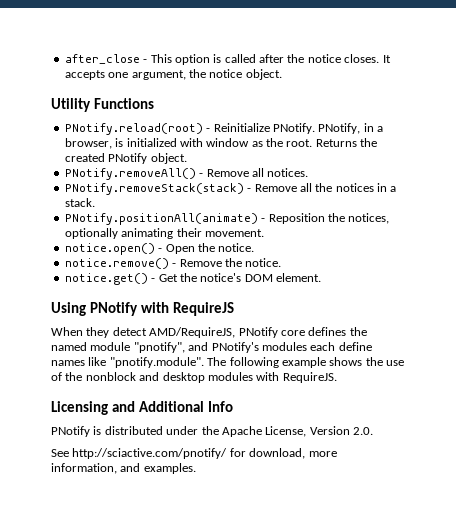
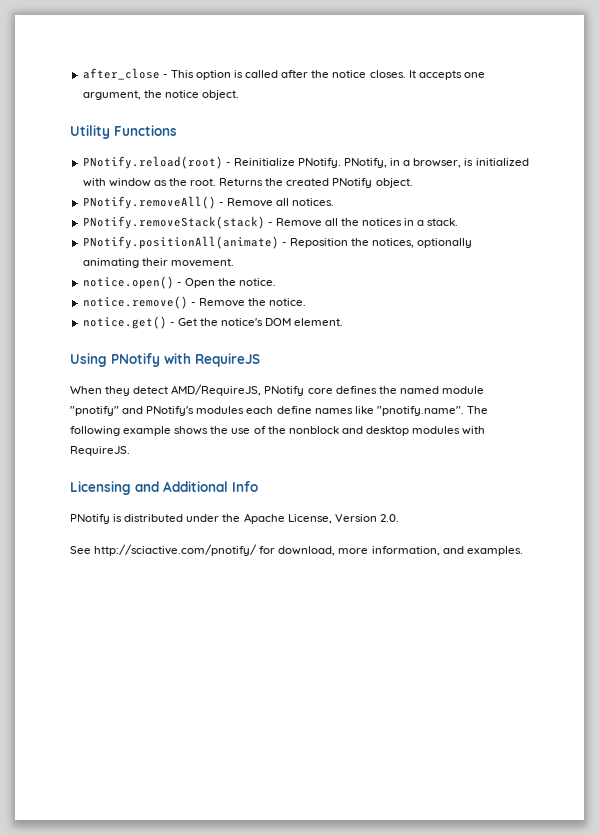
[133,342,185,353] "pnotify", -> [70,406,119,416] "pnotify"
[109,357,204,368] "pnotify.module". -> [376,406,464,416] "pnotify.name".

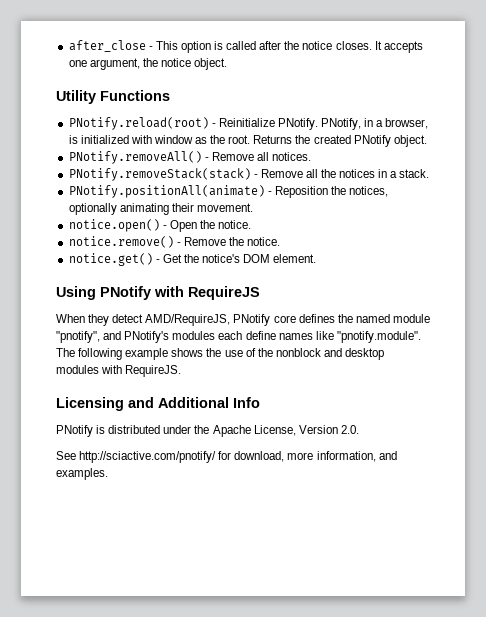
[70,406,119,416] "pnotify" -> [56,331,100,343] "pnotify",
[376,406,464,416] "pnotify.name". -> [336,331,421,343] "pnotify.module".

